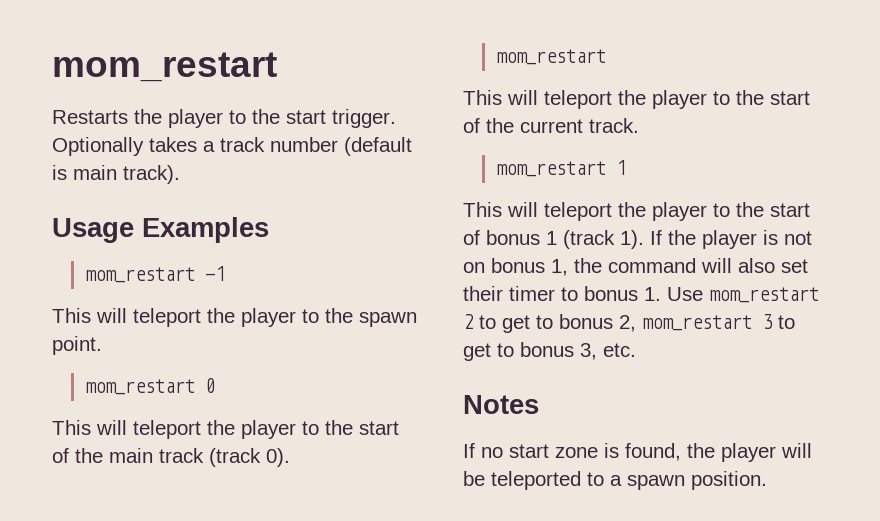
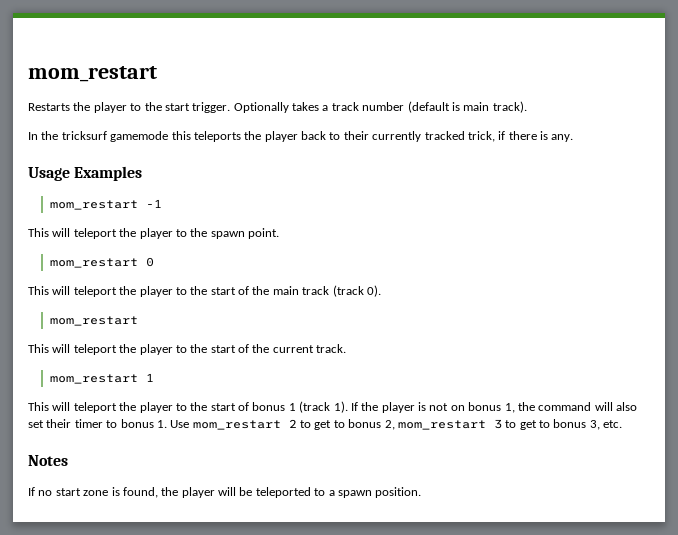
(180, 174) none -> [28,131,574,142] // In the tricksurf gamemode this teleports the player back to their currently tracked trick, if there is any.

